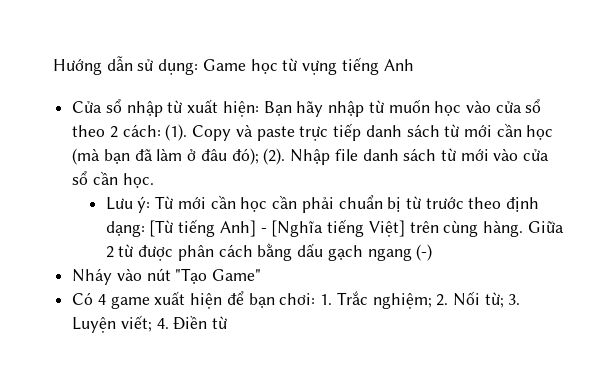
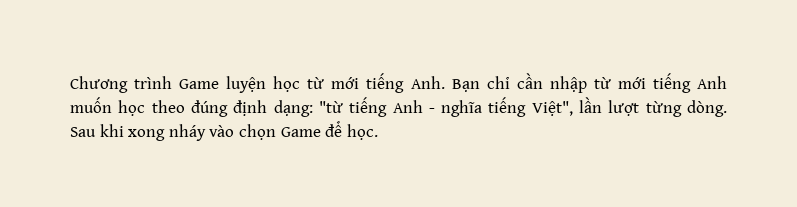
[53,56,414,75] [72,99,542,117] [72,123,554,141] [72,148,550,165] [72,171,154,188] [105,195,540,213] [105,219,564,237] [105,243,433,261] [72,268,262,285] [72,291,521,309] [72,315,228,333] Hướng dẫn sử dụng: Game học từ vựng tiếng Anh // Cửa sổ nhập từ xuất hiện: Bạn hãy nhập từ muốn học vào cửa sổ theo 2 cách: (1). Copy và paste trực tiếp danh sách từ mới cần học (mà bạn đã làm ở đâu đó); (2). Nhập file danh sách từ mới vào cửa sổ cần học. // Lưu ý: Từ mới cần học cần phải chuẩn bị từ trước theo định dạng: [Từ tiếng Anh] - [Nghĩa tiếng Việt] trên cùng hàng. Giữa 2 từ được phân cách bằng dấu gạch ngang (-) // Nháy vào nút "Tạo Game" // Có 4 game xuất hiện để bạn chơi: 1. Trắc nghiệm; 2. Nối từ; 3. Luyện viết; 4. Điền từ -> [70,73,727,93] [70,97,727,117] [70,121,378,141] Chương trình Game luyện học từ mới tiếng Anh. Bạn chỉ cần nhập từ mới tiếng Anh muốn học theo đúng định dạng: "từ tiếng Anh - nghĩa tiếng Việt", lần lượt từng dòng. Sau khi xong nháy vào chọn Game để học.

